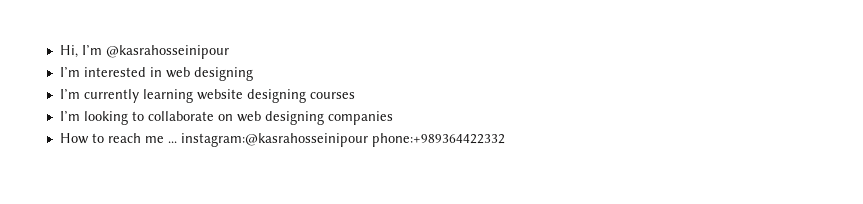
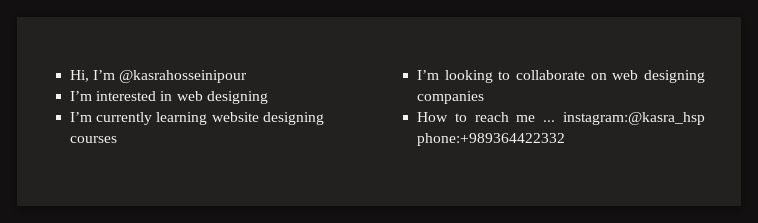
[180,133,368,147] instagram:@kasrahosseinipour -> [563,112,705,125] instagram:@kasra_hsp

